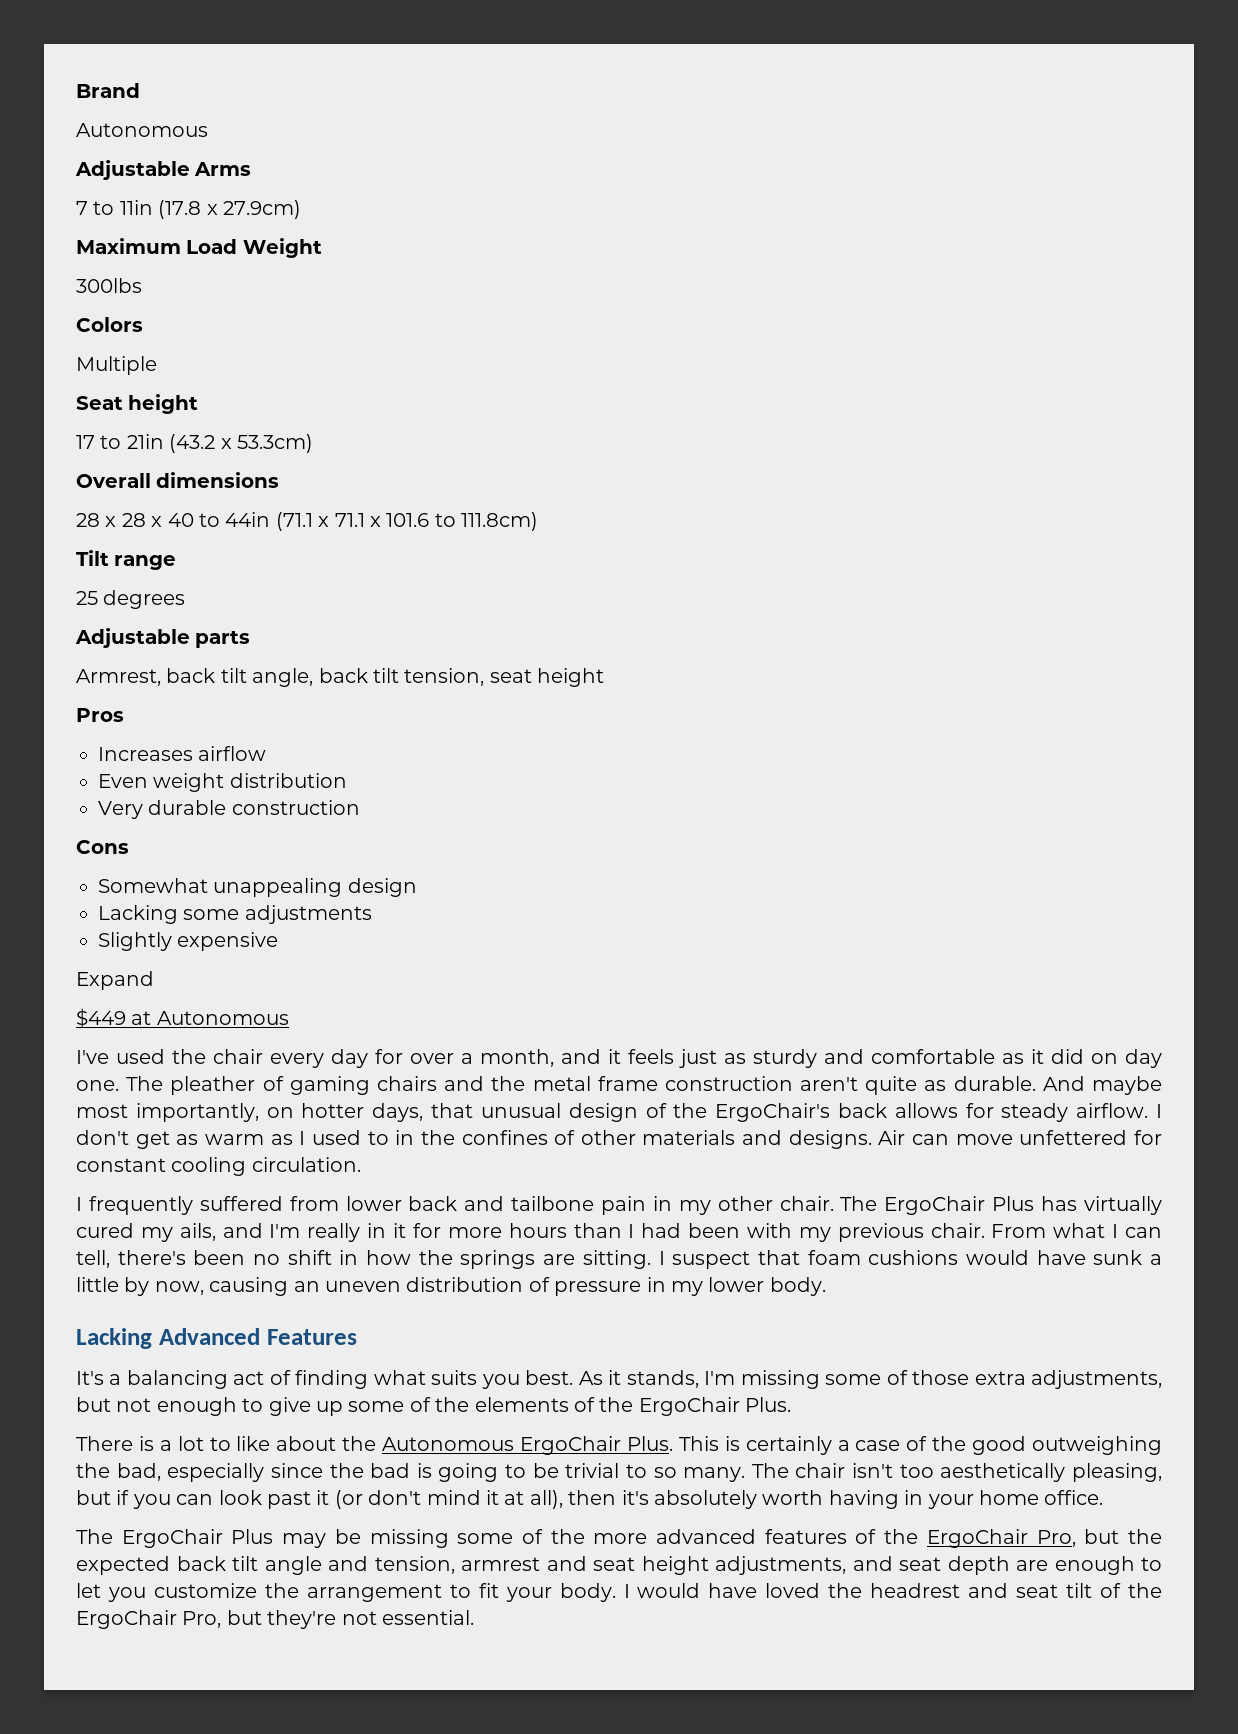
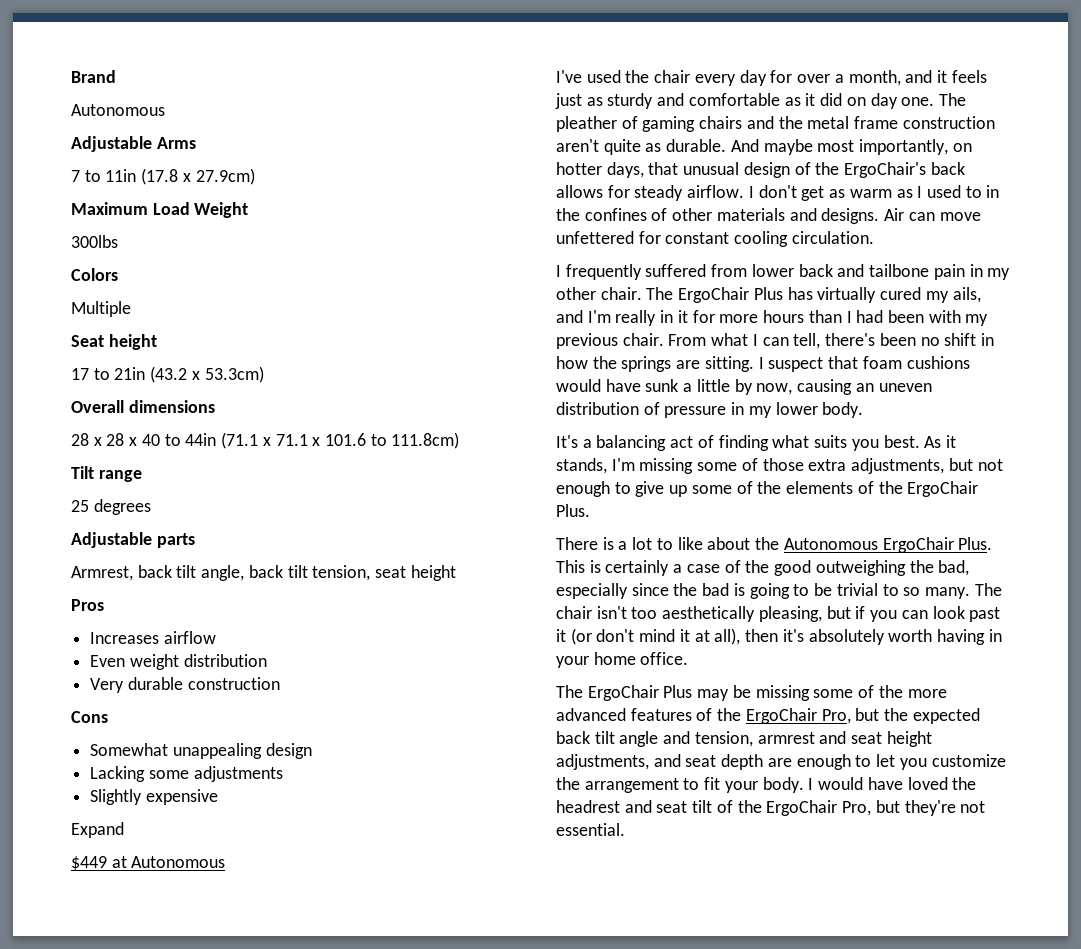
[76,1328,357,1349] // Lacking Advanced Features -> (864, 410) none

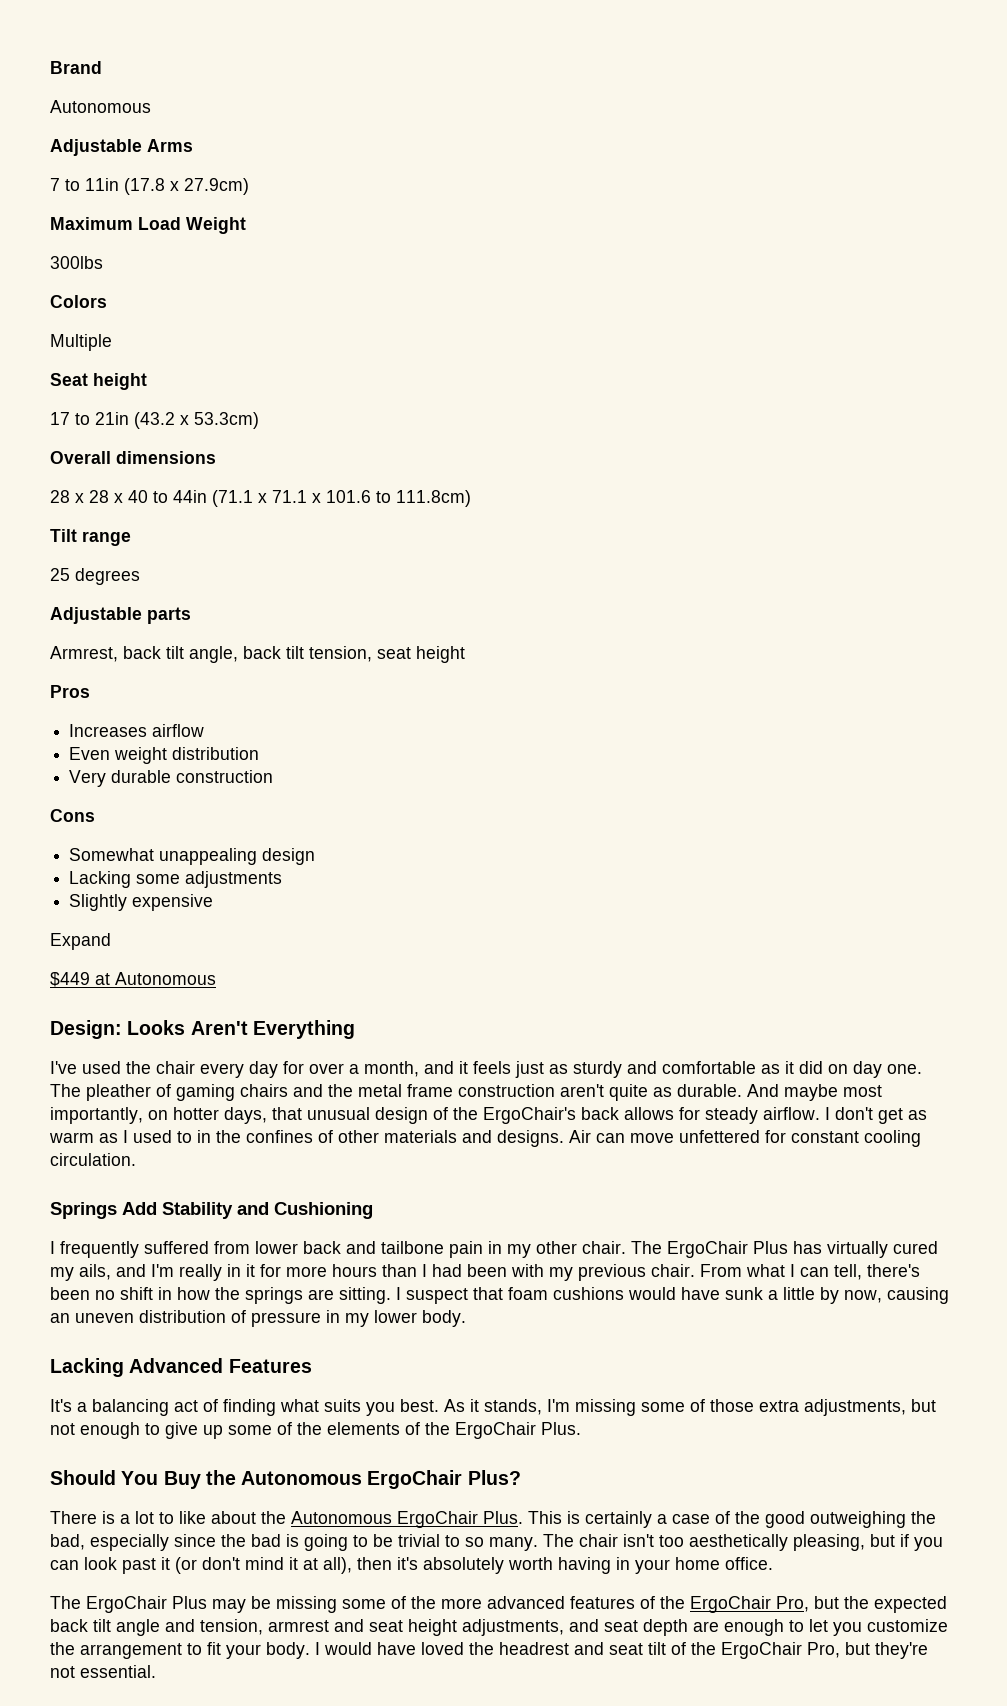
(226, 862) none -> [50,1020,355,1039] // Design: Looks Aren't Everything
(874, 237) none -> [50,1202,373,1219] // Springs Add Stability and Cushioning
(864, 410) none -> [50,1358,312,1377] // Lacking Advanced Features
(590, 510) none -> [50,1470,521,1489] // Should You Buy the Autonomous ErgoChair Plus?

